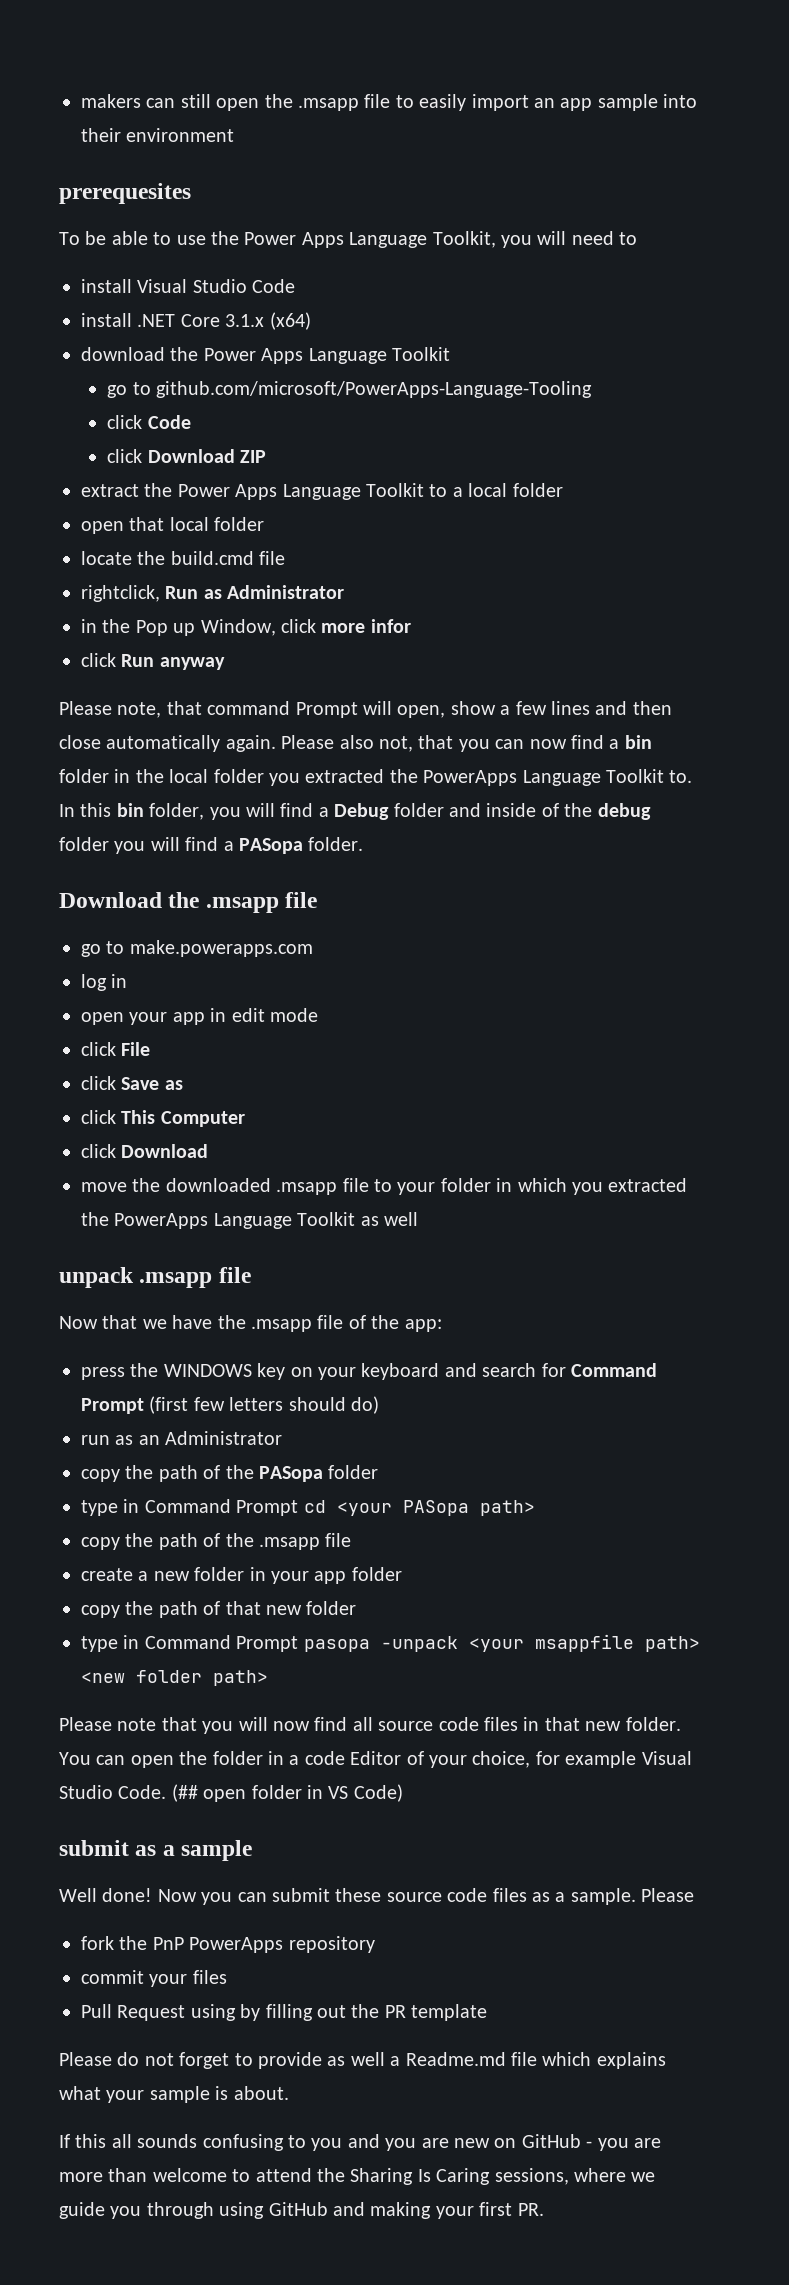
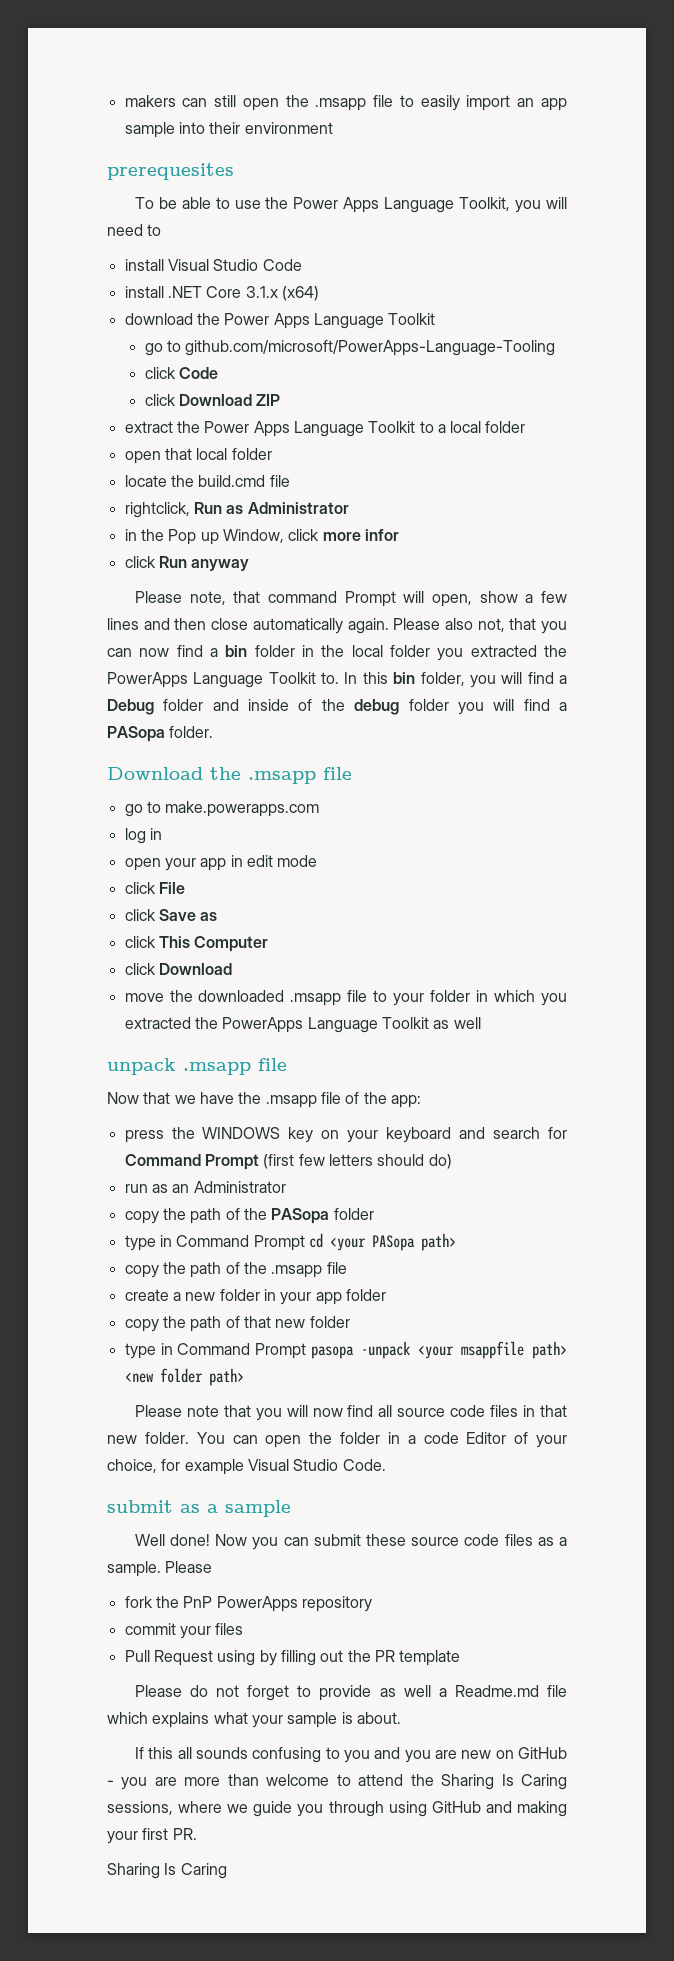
[171,1784,403,1802] (## open folder in VS Code) -> (386, 1465) none
(544, 2209) none -> [107,1863,227,1879] // Sharing Is Caring

